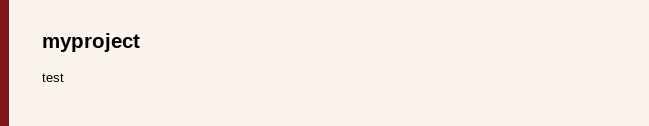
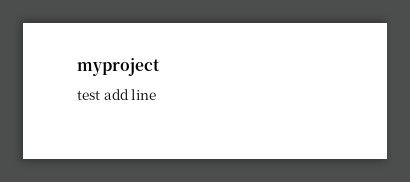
(64, 77) none -> [103,89,157,100] add line

